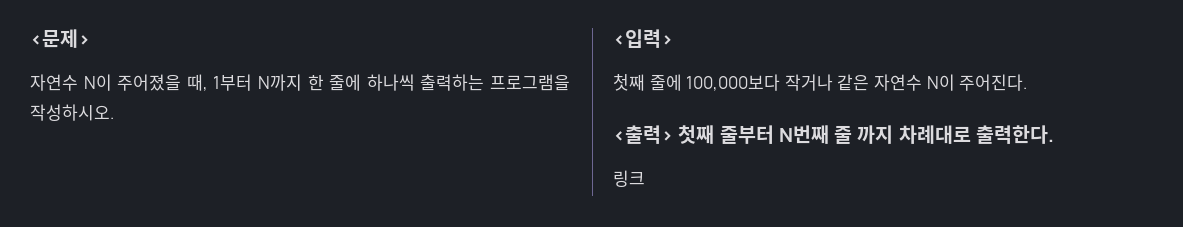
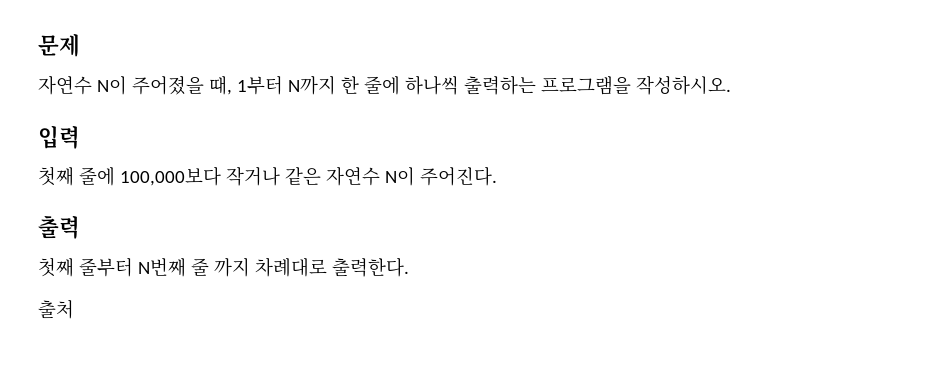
[30,29,90,48] <문제> -> [38,34,80,57] 문제
[613,29,673,48] <입력> -> [38,125,80,149] 입력
[613,125,673,144] <출력> -> [38,216,80,239] 출력 //
[613,170,645,187] 링크 -> [38,299,74,319] 출처

